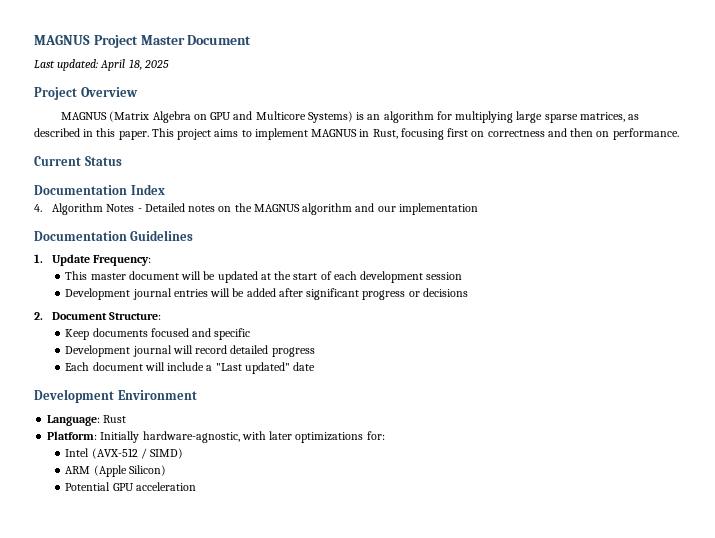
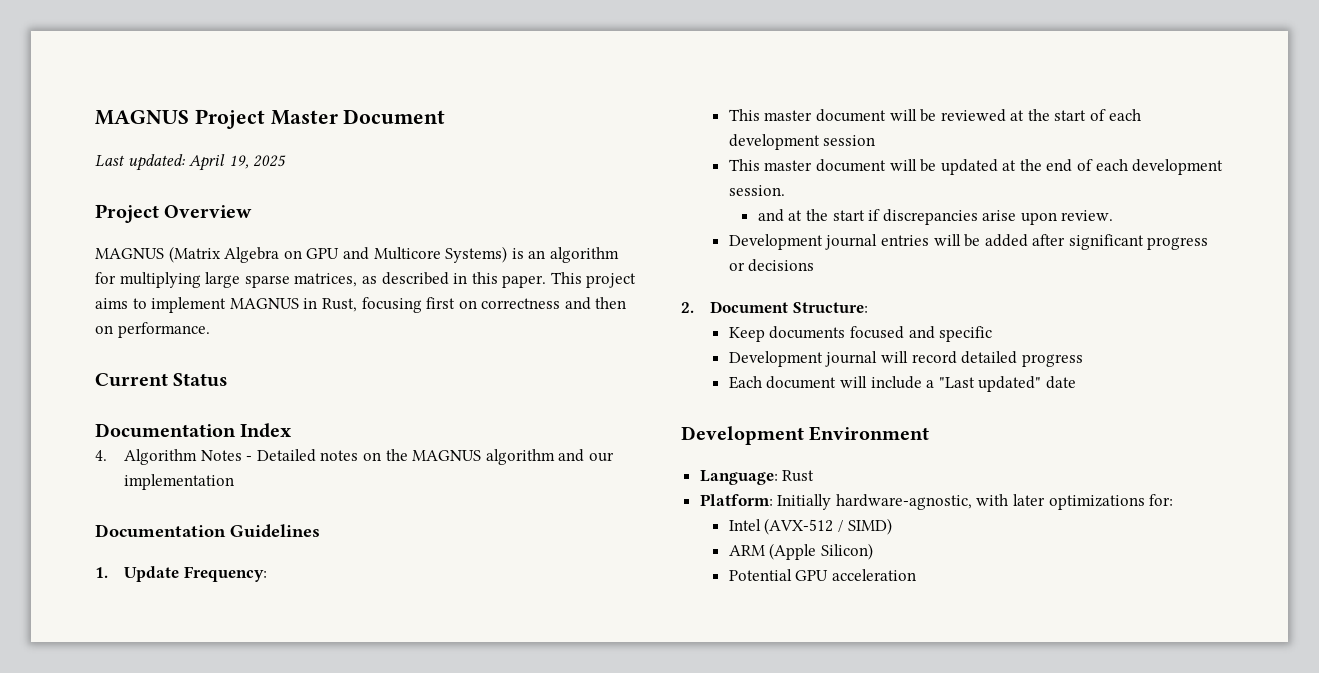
[128,59,142,70] 18, -> [228,155,249,169] 19,
[217,271,258,283] updated -> [940,109,1006,122] reviewed
(463, 276) none -> [728,159,1224,175] [728,185,785,196] [757,209,1114,225] // This master document will be updated at the end of each development session. // and at the start if discrepancies arise upon review.

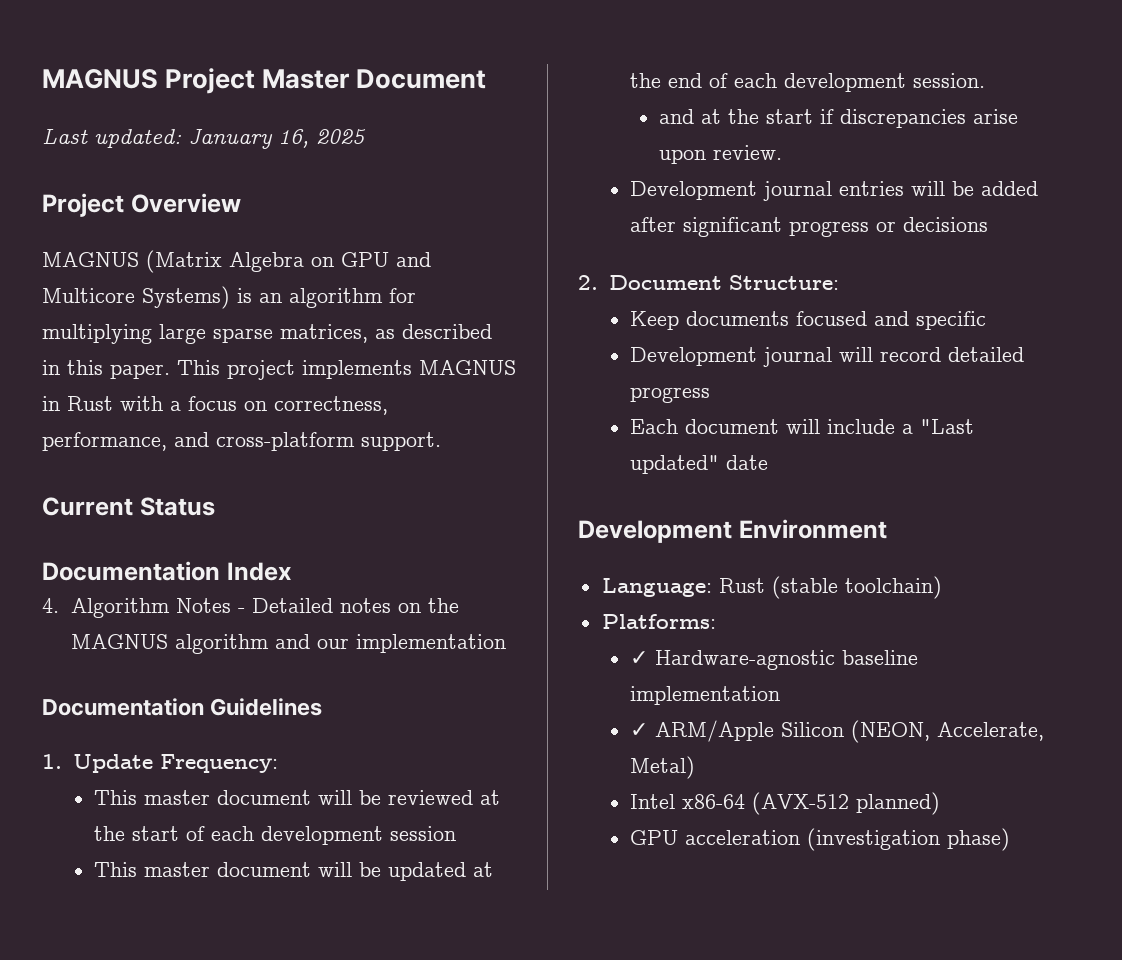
[189,154,249,171] April 19, -> [188,128,309,149] January 16,
[95,297,627,313] [95,322,210,338] aims to implement MAGNUS in Rust, focusing first on correctness and then on performance. -> [302,360,516,379] [42,396,388,415] [42,432,441,451] implements MAGNUS in Rust with a focus on correctness, performance, and cross-platform support.
[699,494,1174,510] [728,518,892,535] [728,543,873,560] [728,569,916,581] // Platform: Initially hardware-agnostic, with later optimizations for: // Intel (AVX-512 / SIMD) // ARM (Apple Silicon) // Potential GPU acceleration -> [771,576,942,599] [601,614,716,629] [630,650,919,670] [630,686,781,705] [630,720,1045,743] [630,756,696,779] [630,792,941,815] [630,828,1011,851] (stable toolchain) // Platforms: // ✓ Hardware-agnostic baseline implementation // ✓ ARM/Apple Silicon (NEON, Accelerate, Metal) // Intel x86-64 (AVX-512 planned) // GPU acceleration (investigation phase)

